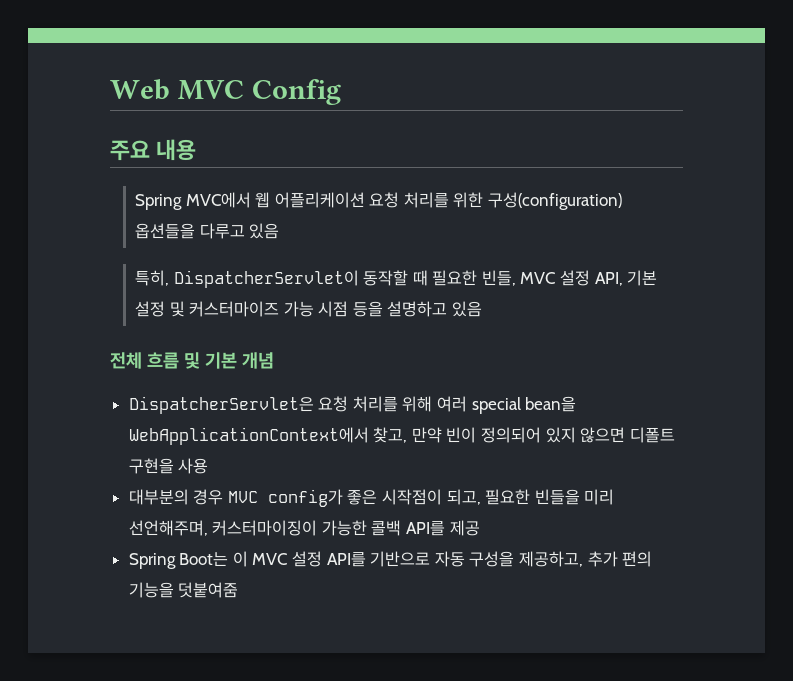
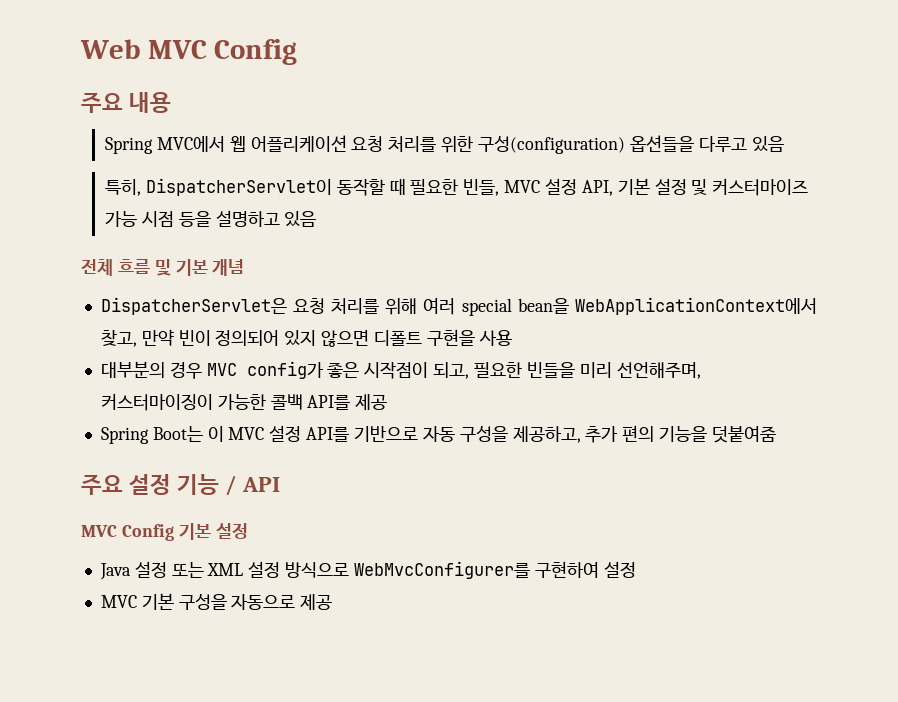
(239, 590) none -> [81,474,281,496] [81,523,248,541] [99,561,636,580] [100,593,333,610] // 주요 설정 기능 / API // MVC Config 기본 설정 // Java 설정 또는 XML 설정 방식으로 WebMvcConfigurer를 구현하여 설정 // MVC 기본 구성을 자동으로 제공

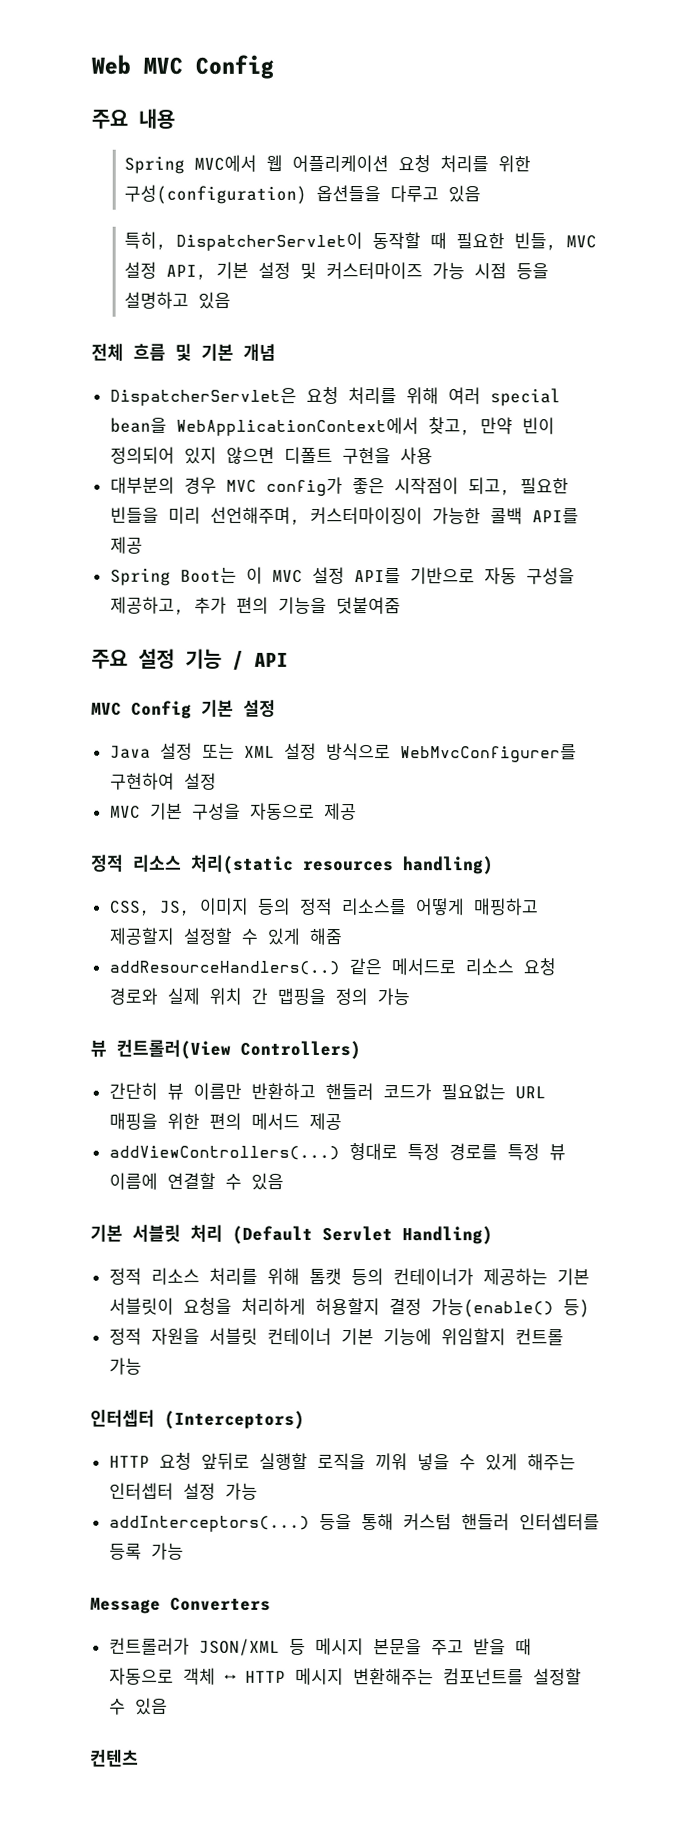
(333, 602) none -> [91,854,494,875] [108,897,539,916] [108,927,342,945] [108,958,556,976] [108,987,410,1006] [90,1039,361,1060] [108,1082,546,1101] [108,1112,342,1130] [108,1143,566,1161] [108,1172,284,1190] [90,1224,493,1245] [108,1267,590,1286] [108,1297,590,1318] [108,1327,564,1346] [108,1357,142,1375] [90,1409,305,1429] [108,1452,576,1471] [108,1482,258,1500] [108,1512,600,1532] [108,1542,184,1560] [90,1597,271,1614] [108,1637,532,1656] [108,1667,582,1686] [108,1697,168,1715] [90,1749,139,1767] // 정적 리소스 처리(static resources handling) // CSS, JS, 이미지 등의 정적 리소스를 어떻게 매핑하고 제공할지 설정할 수 있게 해줌 // addResourceHandlers(..) 같은 메서드로 리소스 요청 경로와 실제 위치 간 맵핑을 정의 가능 // 뷰 컨트롤러(View Controllers) // 간단히 뷰 이름만 반환하고 핸들러 코드가 필요없는 URL 매핑을 위한 편의 메서드 제공 // addViewControllers(...) 형대로 특정 경로를 특정 뷰 이름에 연결할 수 있음 // 기본 서블릿 처리 (Default Servlet Handling) // 정적 리소스 처리를 위해 톰캣 등의 컨테이너가 제공하는 기본 서블릿이 요청을 처리하게 허용할지 결정 가능(enable() 등) // 정적 자원을 서블릿 컨테이너 기본 기능에 위임할지 컨트롤 가능 // 인터셉터 (Interceptors) // HTTP 요청 앞뒤로 실행할 로직을 끼워 넣을 수 있게 해주는 인터셉터 설정 가능 // addInterceptors(...) 등을 통해 커스텀 핸들러 인터셉터를 등록 가능 // Message Converters // 컨트롤러가 JSON/XML 등 메시지 본문을 주고 받을 때 자동으로 객체 ↔ HTTP 메시지 변환해주는 컴포넌트를 설정할 수 있음 // 컨텐츠

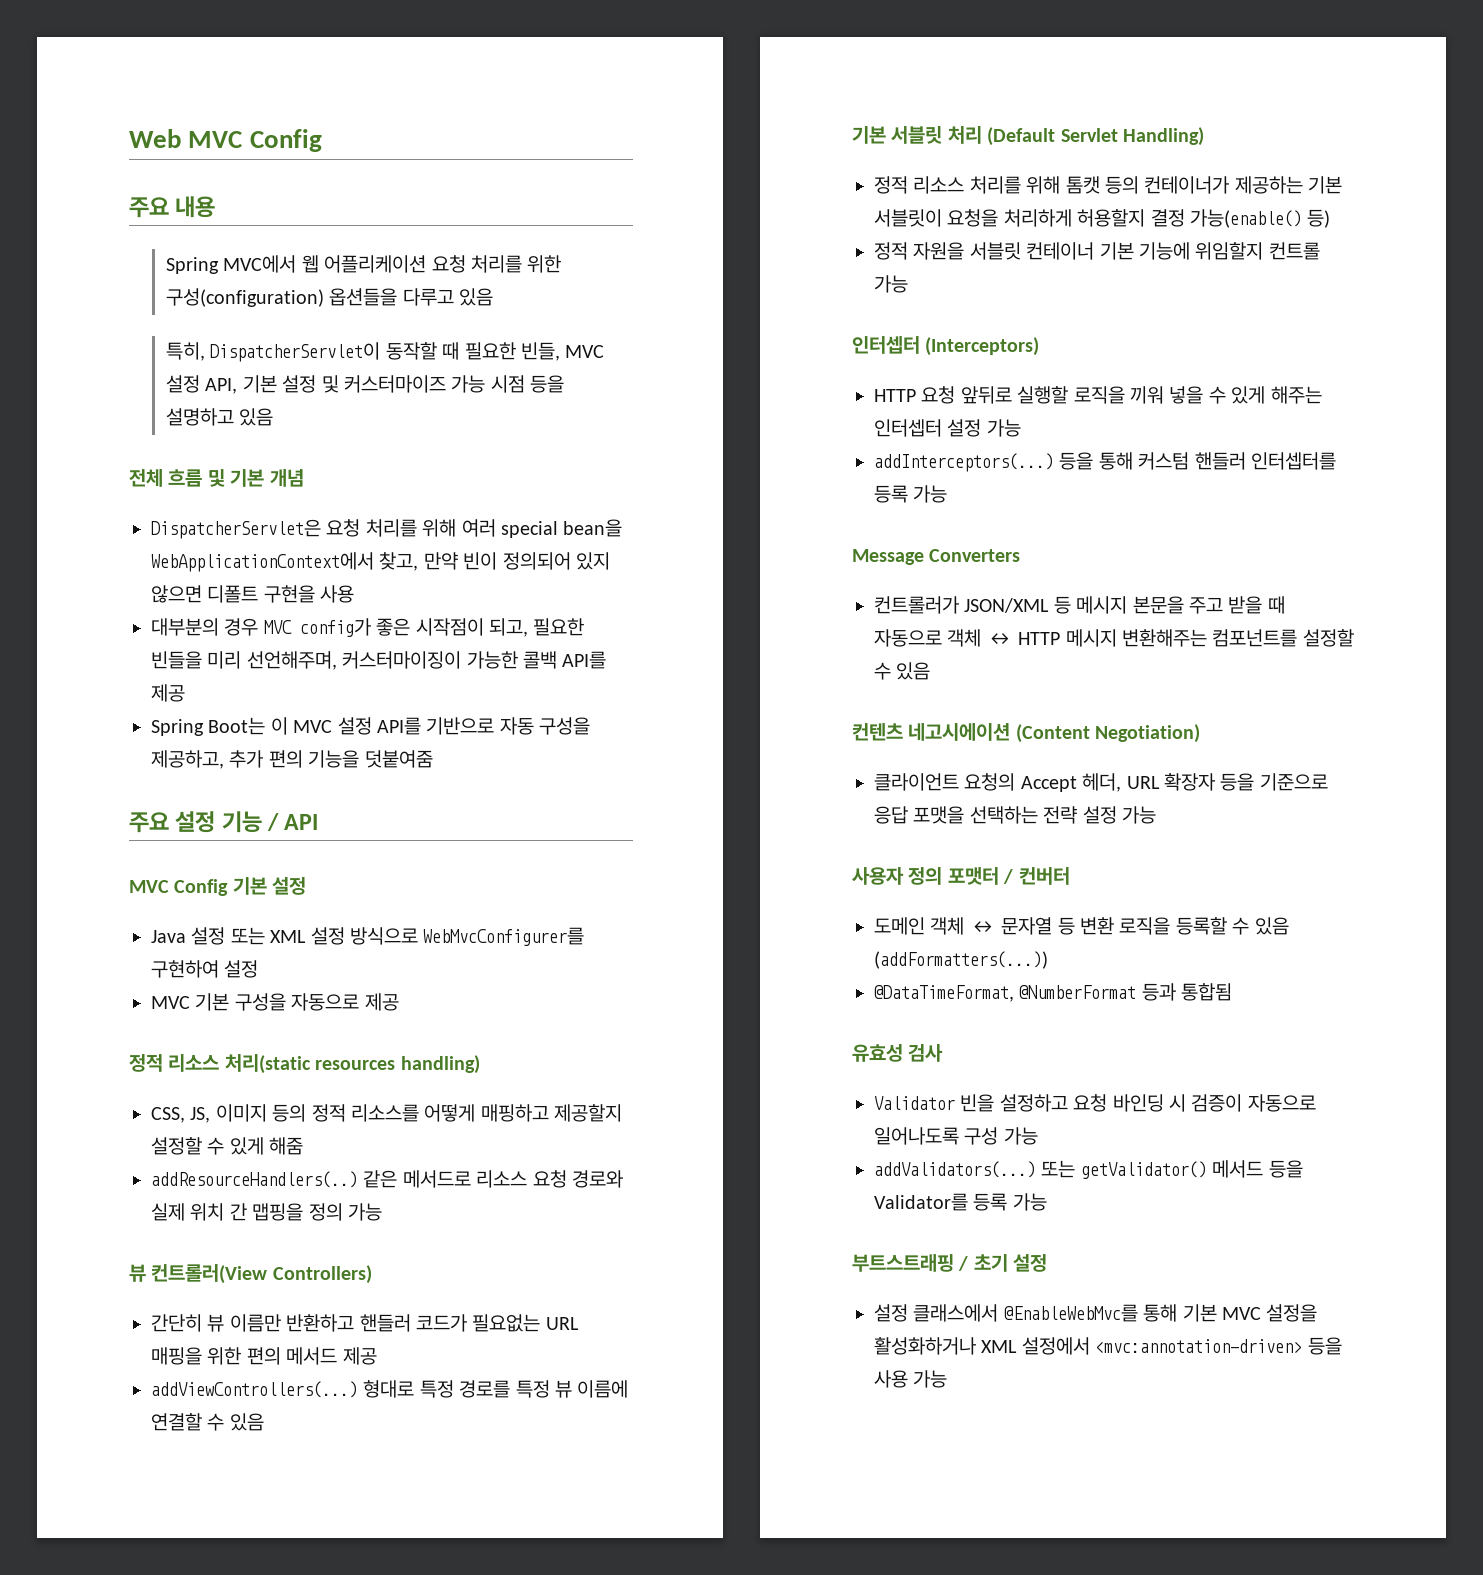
(139, 1758) none -> [908,723,1201,743] [874,773,1328,792] [874,806,1156,824] [852,867,1070,885] [874,917,1289,935] [874,951,1048,969] [874,983,1233,1002] [852,1044,944,1062] [874,1094,1316,1112] [874,1127,1038,1145] [874,1160,1303,1179] [874,1193,1047,1211] [852,1254,1048,1272] [874,1304,1318,1322] [874,1337,1342,1355] [874,1370,948,1388] 네고시에이션 (Content Negotiation) // 클라이언트 요청의 Accept 헤더, URL 확장자 등을 기준으로 응답 포맷을 선택하는 전략 설정 가능 // 사용자 정의 포맷터 / 컨버터 // 도메인 객체 ↔ 문자열 등 변환 로직을 등록할 수 있음 (addFormatters(...)) // @DataTimeFormat, @NumberFormat 등과 통합됨 // 유효성 검사 // Validator 빈을 설정하고 요청 바인딩 시 검증이 자동으로 일어나도록 구성 가능 // addValidators(...) 또는 getValidator() 메서드 등을 Validator를 등록 가능 // 부트스트래핑 / 초기 설정 // 설정 클래스에서 @EnableWebMvc를 통해 기본 MVC 설정을 활성화하거나 XML 설정에서 <mvc:annotation-driven> 등을 사용 가능

